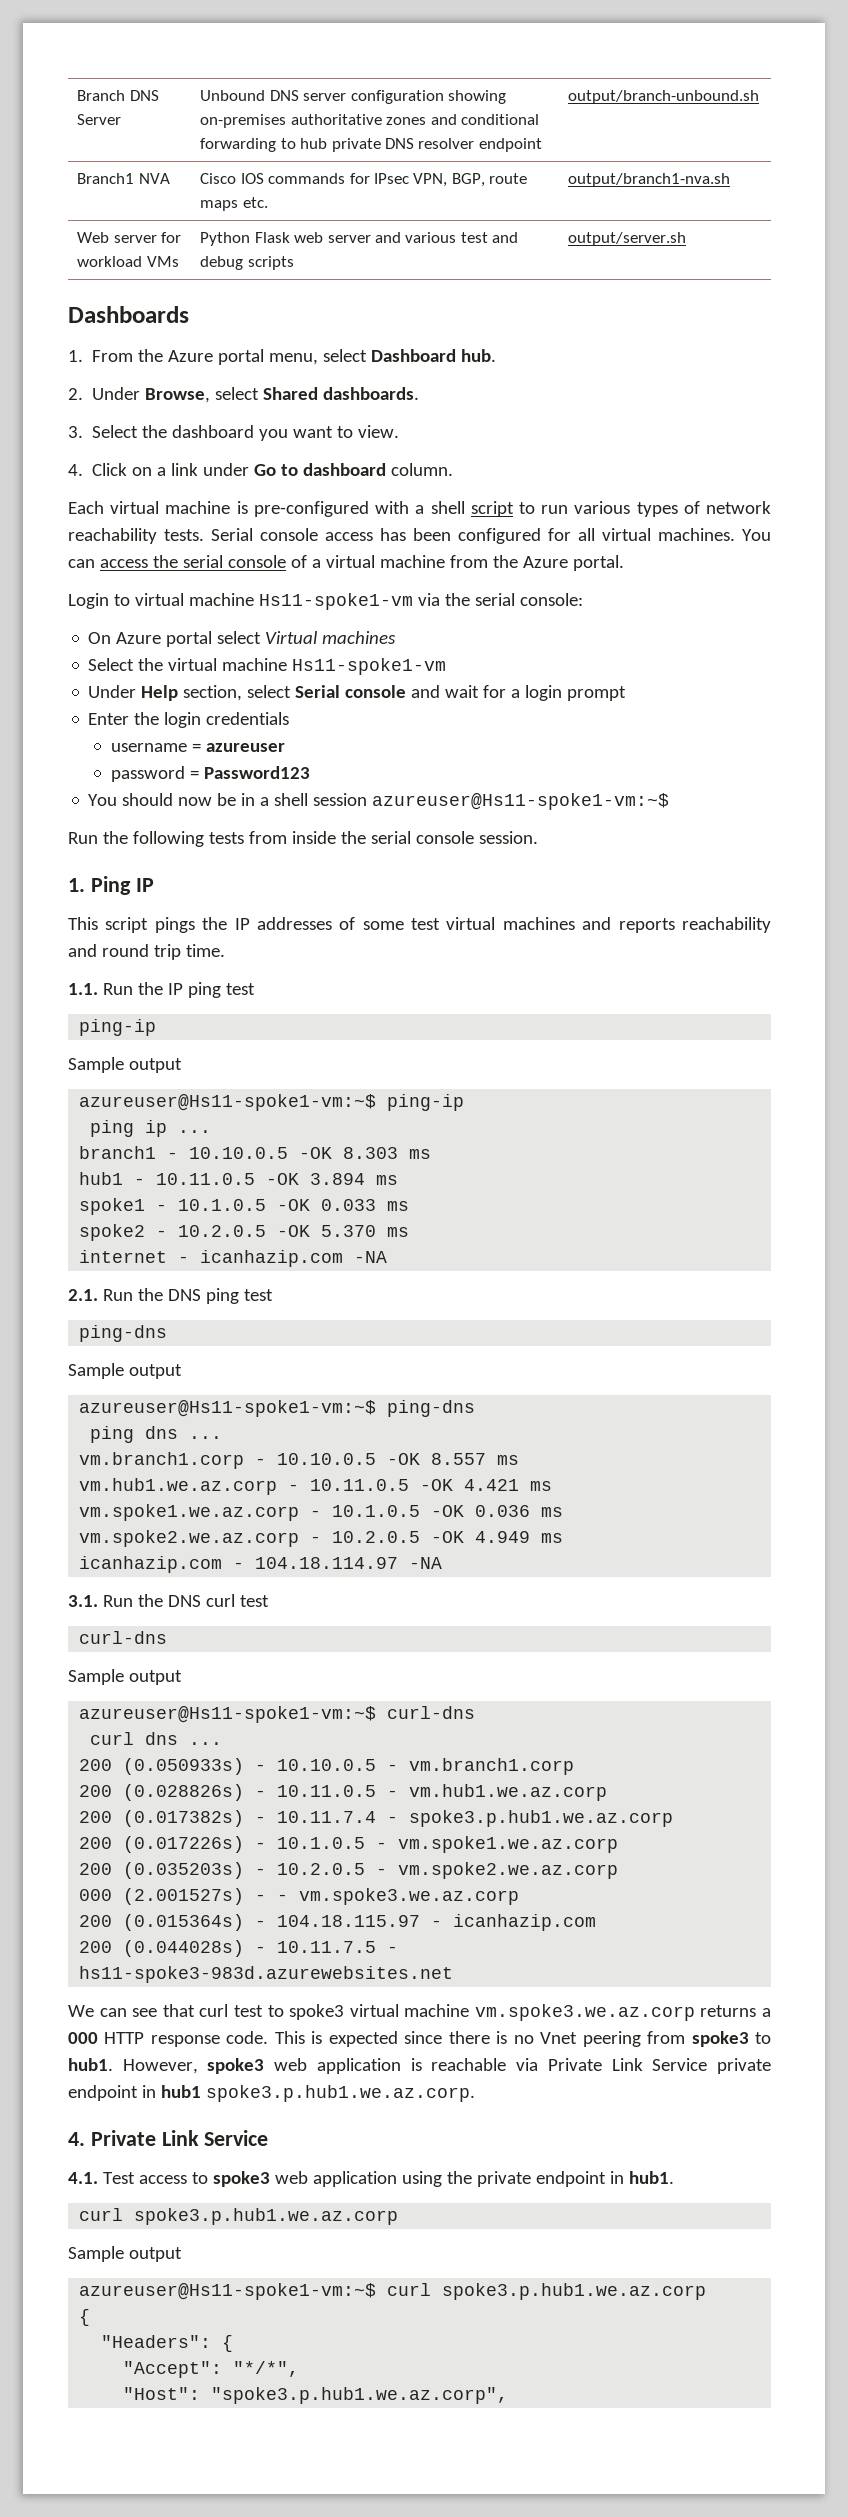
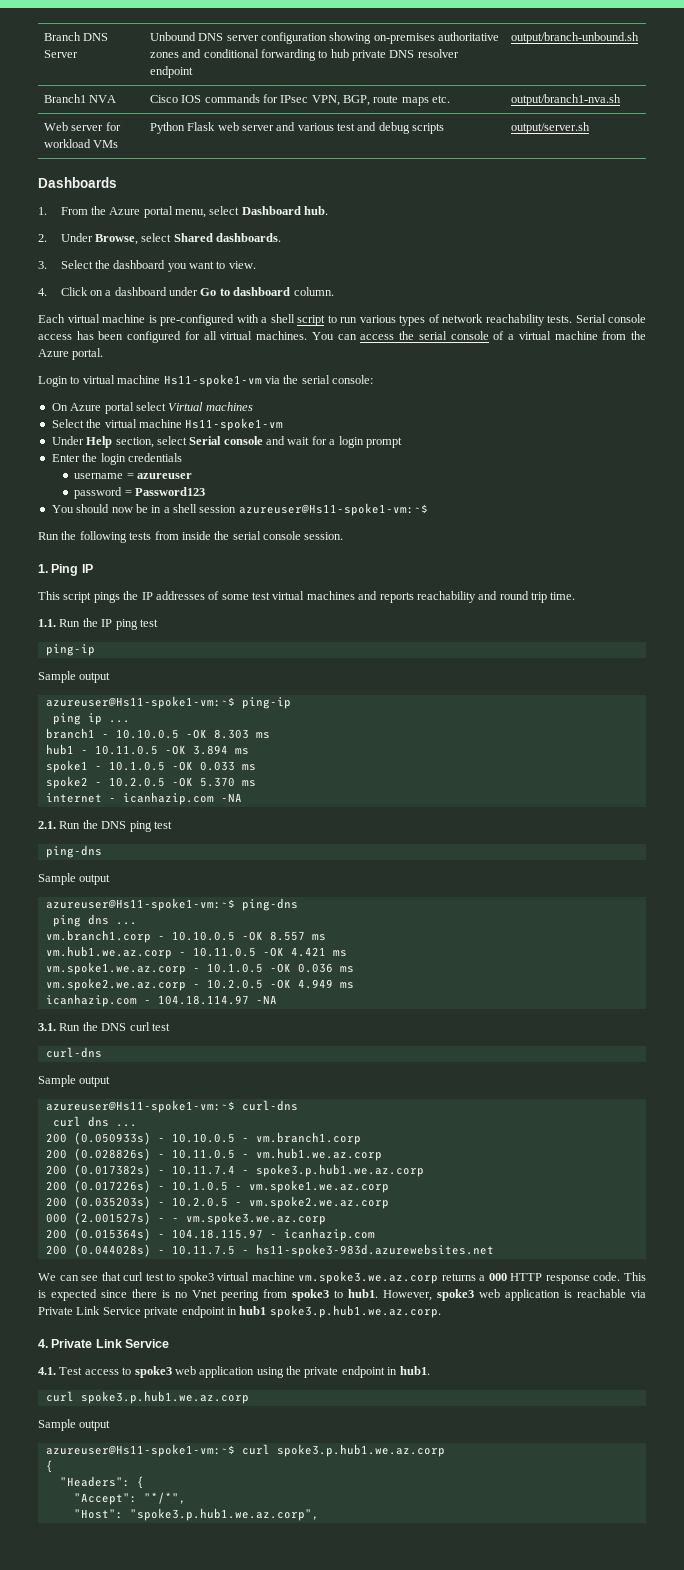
[171,463,199,476] link -> [114,287,167,296] dashboard

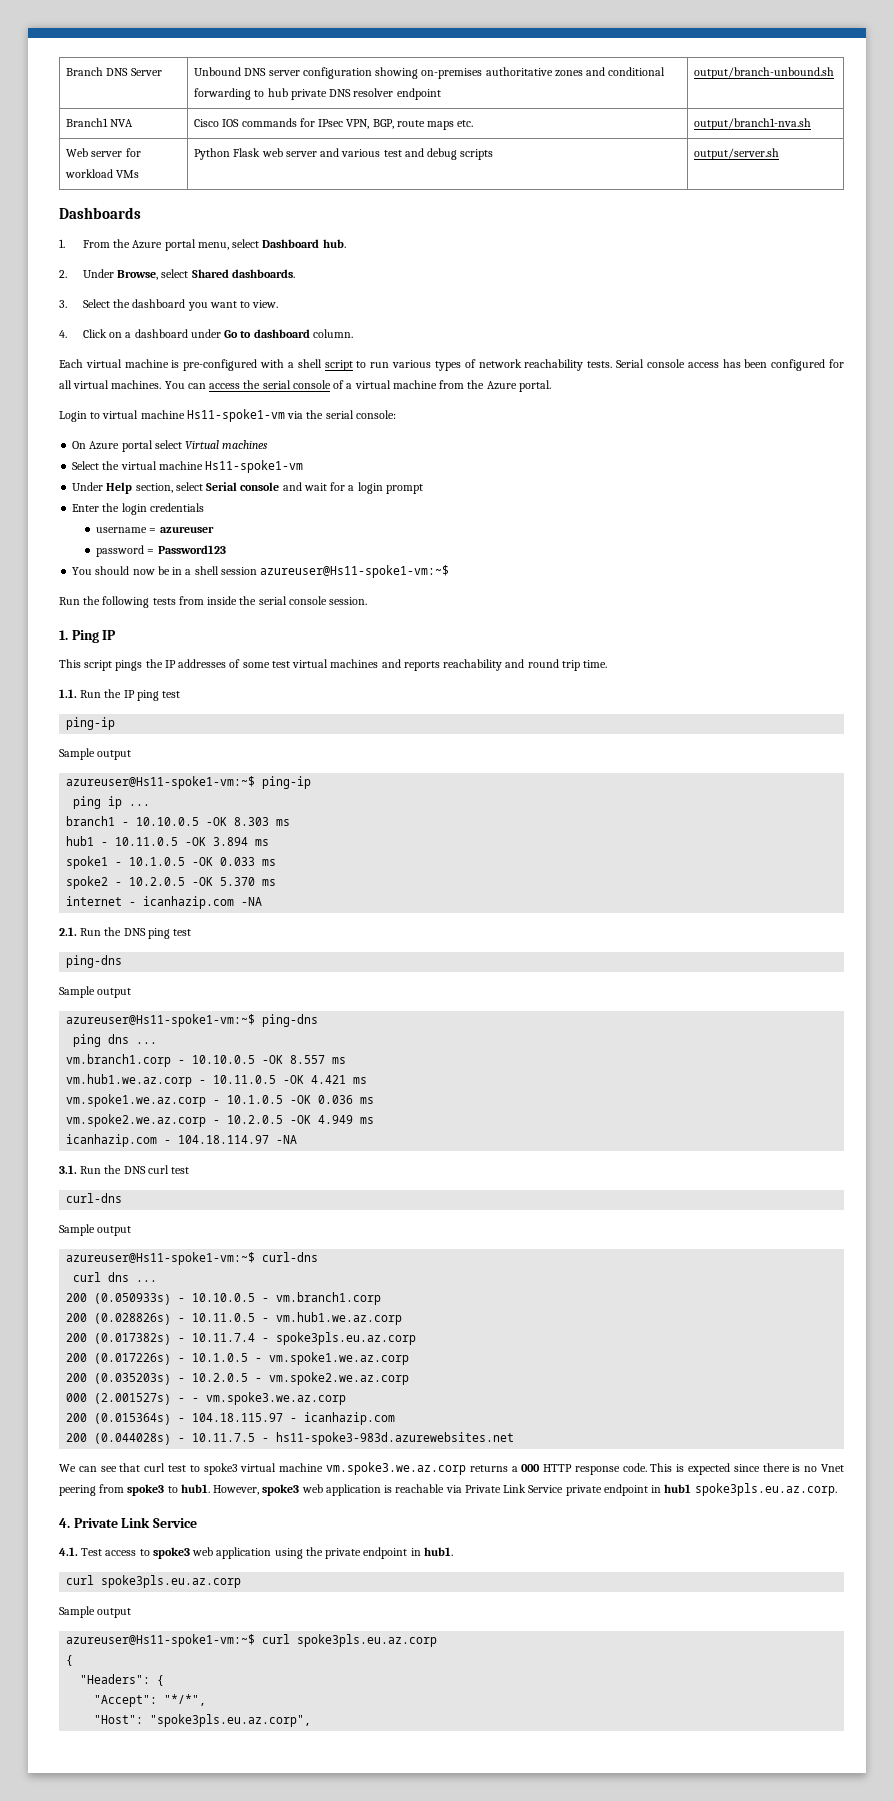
[255,1164,424,1177] spoke3.p.hub1.we.az.corp -> [276,1332,417,1345] spoke3pls.eu.az.corp
[269,1305,441,1318] spoke3.p.hub1.we.az.corp. -> [694,1483,837,1496] spoke3pls.eu.az.corp.
[80,1391,249,1404] spoke3.p.hub1.we.az.corp -> [101,1575,242,1588] spoke3pls.eu.az.corp
[276,1444,445,1457] spoke3.p.hub1.we.az.corp -> [297,1634,438,1647] spoke3pls.eu.az.corp
[129,1508,319,1521] "spoke3.p.hub1.we.az.corp", -> [150,1714,312,1727] "spoke3pls.eu.az.corp",

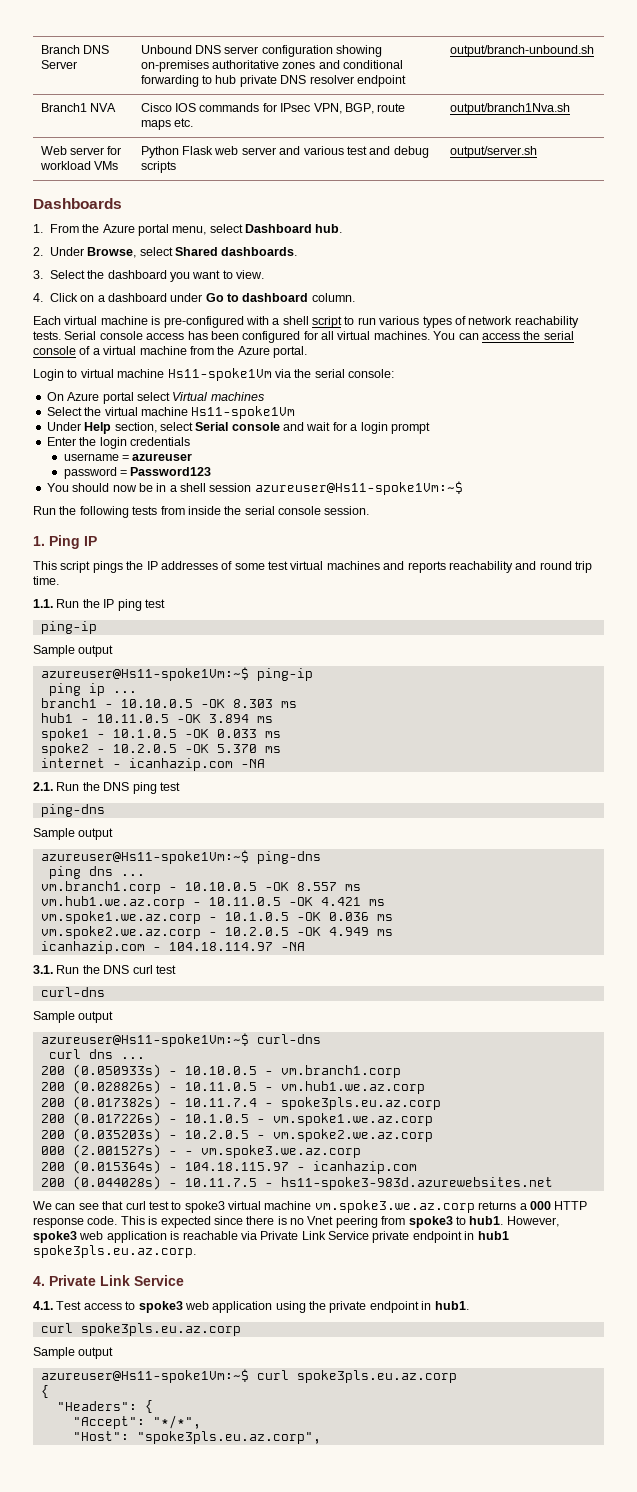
[694,118,812,130] output/branch1-nva.sh -> [449,103,570,115] output/branch1Nva.sh
[186,409,285,422] Hs11-spoke1-vm -> [167,368,272,381] Hs11-spoke1Vm
[205,460,304,473] Hs11-spoke1-vm -> [191,406,296,419] Hs11-spoke1Vm
[260,565,450,578] azureuser@Hs11-spoke1-vm:~$ -> [254,481,463,495] azureuser@Hs11-spoke1Vm:~$
[66,776,256,789] azureuser@Hs11-spoke1-vm:~$ -> [40,667,249,681] azureuser@Hs11-spoke1Vm:~$
[66,1014,256,1027] azureuser@Hs11-spoke1-vm:~$ -> [40,850,249,864] azureuser@Hs11-spoke1Vm:~$
[66,1252,256,1265] azureuser@Hs11-spoke1-vm:~$ -> [40,1033,249,1047] azureuser@Hs11-spoke1Vm:~$
[66,1634,256,1647] azureuser@Hs11-spoke1-vm:~$ -> [40,1369,249,1383] azureuser@Hs11-spoke1Vm:~$

